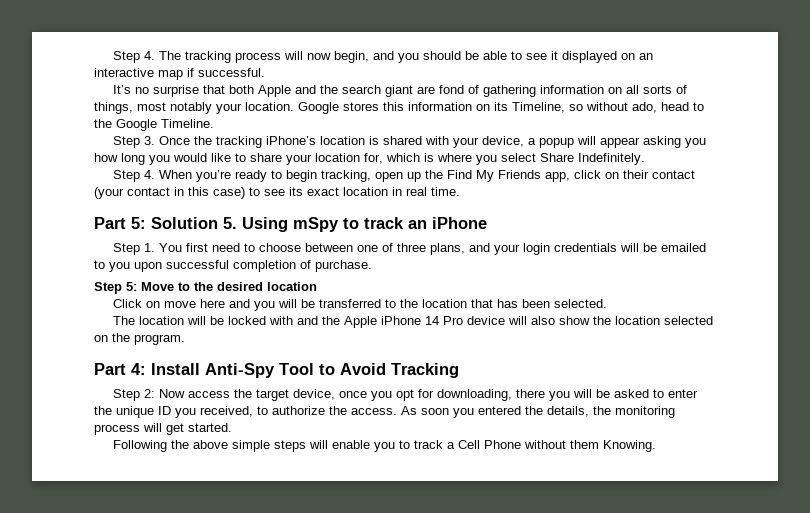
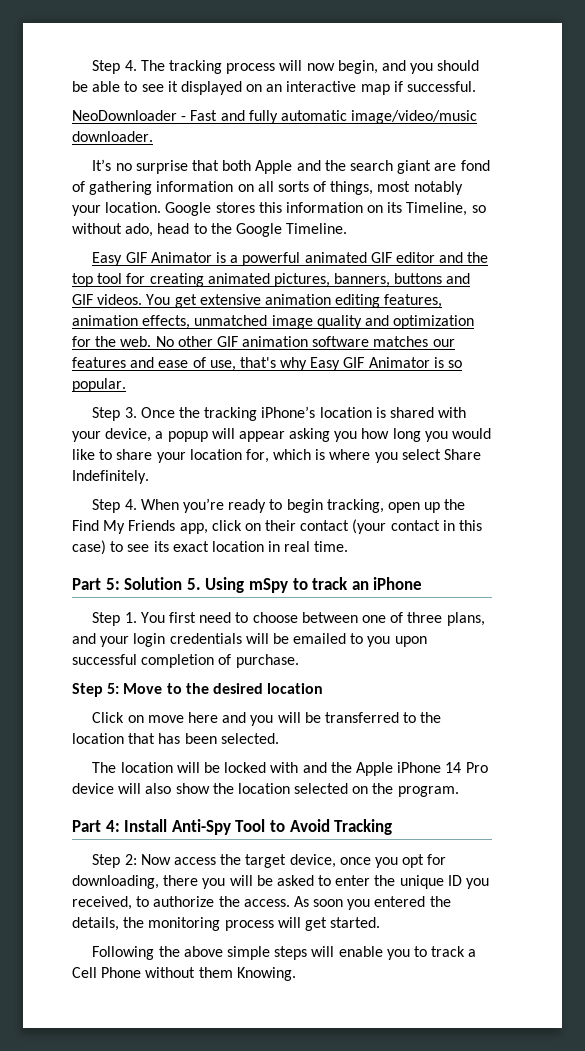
(265, 72) none -> [72,110,478,124] [72,131,153,142] // NeoDownloader - Fast and fully automatic image/video/music downloader.
(214, 123) none -> [92,252,489,266] [72,273,471,287] [72,294,443,308] [72,315,475,329] [72,336,455,347] [72,357,463,371] [72,378,126,392] // Easy GIF Animator is a powerful animated GIF editor and the top tool for creating animated pictures, banners, buttons and GIF videos. You get extensive animation editing features, animation effects, unmatched image quality and optimization for the web. No other GIF animation software matches our features and ease of use, that's why Easy GIF Animator is so popular.

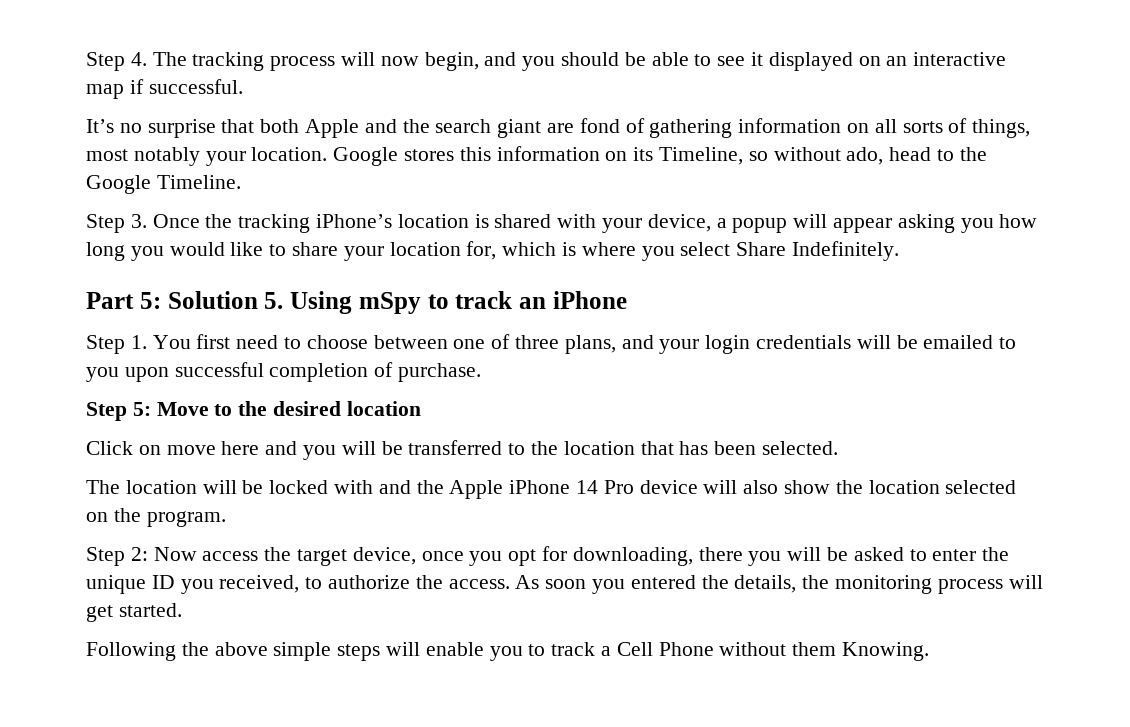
[72,110,478,124] [72,131,153,142] // NeoDownloader - Fast and fully automatic image/video/music downloader. -> (243, 86) none
[92,252,489,266] [72,273,471,287] [72,294,443,308] [72,315,475,329] [72,336,455,347] [72,357,463,371] [72,378,126,392] // Easy GIF Animator is a powerful animated GIF editor and the top tool for creating animated pictures, banners, buttons and GIF videos. You get extensive animation editing features, animation effects, unmatched image quality and optimization for the web. No other GIF animation software matches our features and ease of use, that's why Easy GIF Animator is so popular. -> (241, 182) none
[92,498,466,513] [72,519,483,534] [72,540,349,555] // Step 4. When you’re ready to begin tracking, open up the Find My Friends app, click on their contact (your contact in this case) to see its exact location in real time. -> (900, 251) none
[72,819,393,835] // Part 4: Install Anti-Spy Tool to Avoid Tracking -> (226, 519) none

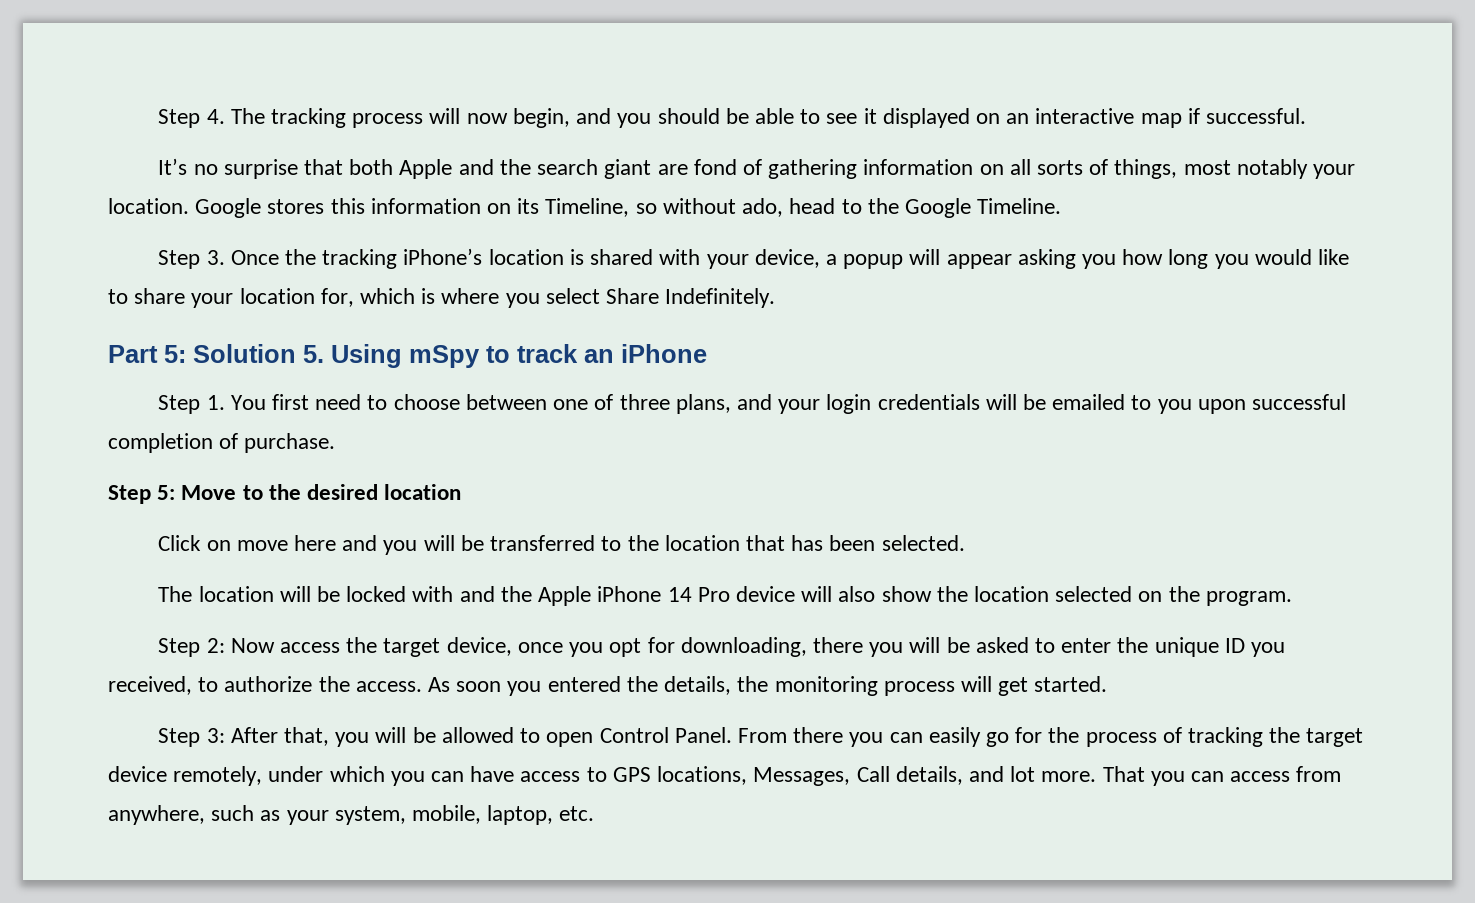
[86,642,930,661] Following the above simple steps will enable you to track a Cell Phone without them Knowing. -> [158,727,1364,747] [108,766,1342,786] [108,805,595,825] Step 3: After that, you will be allowed to open Control Panel. From there you can easily go for the process of tracking the target device remotely, under which you can have access to GPS locations, Messages, Call details, and lot more. That you can access from anywhere, such as your system, mobile, laptop, etc.

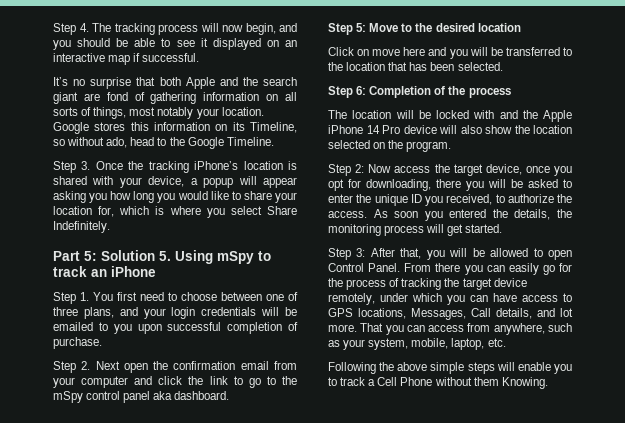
(336, 443) none -> [53,361,297,373] [53,376,297,388] [53,391,230,403] // Step 2. Next open the confirmation email from your computer and click the link to go to the mSpy control panel aka dashboard.
(965, 543) none -> [328,86,511,98] // Step 6: Completion of the process
(595, 813) none -> [328,362,572,374] [328,377,548,389] // Following the above simple steps will enable you to track a Cell Phone without them Knowing.

